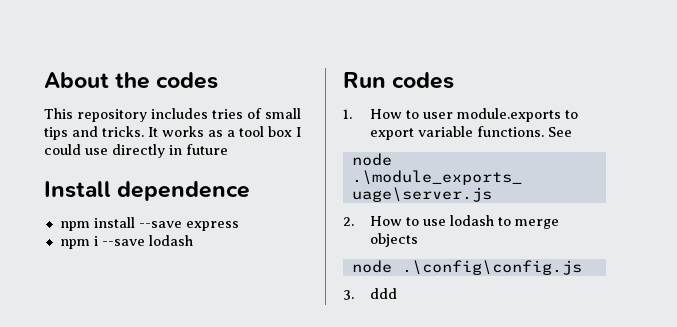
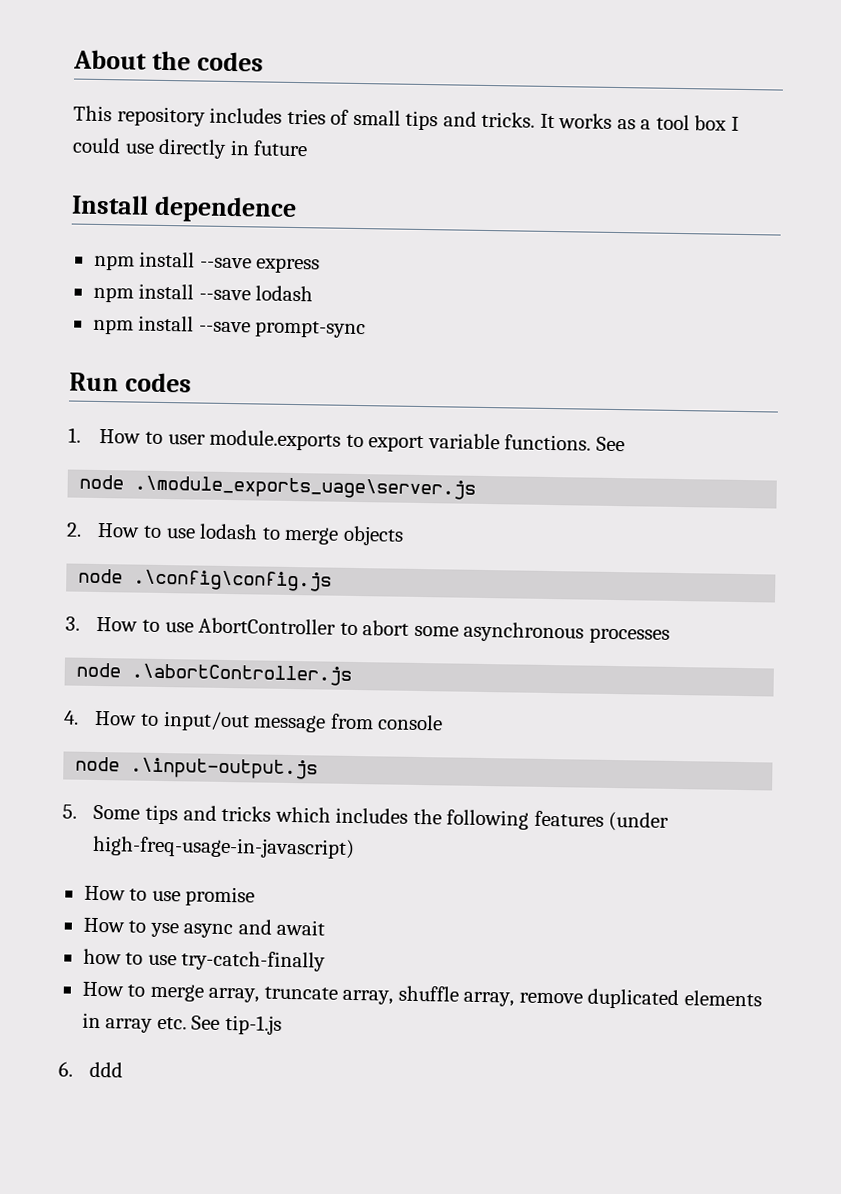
[93,236,98,246] i -> [138,283,195,300] install
(193, 240) none -> [92,315,367,339] // npm install --save prompt-sync
(354, 295) none -> [96,616,670,644] [76,662,353,686] [63,710,444,733] [75,756,319,780] [62,804,670,832] [92,835,356,860] [83,885,256,907] [82,917,326,939] [82,948,327,972] [81,981,762,1010] [81,1012,282,1035] [58,1061,73,1077] How to use AbortController to abort some asynchronous processes // node .\abortController.js // 4. How to input/out message from console // node .\input-output.js // 5. Some tips and tricks which includes the following features (under high-freq-usage-in-javascript) // How to use promise // How to yse async and await // how to use try-catch-finally // How to merge array, truncate array, shuffle array, remove duplicated elements in array etc. See tip-1.js // 6.

